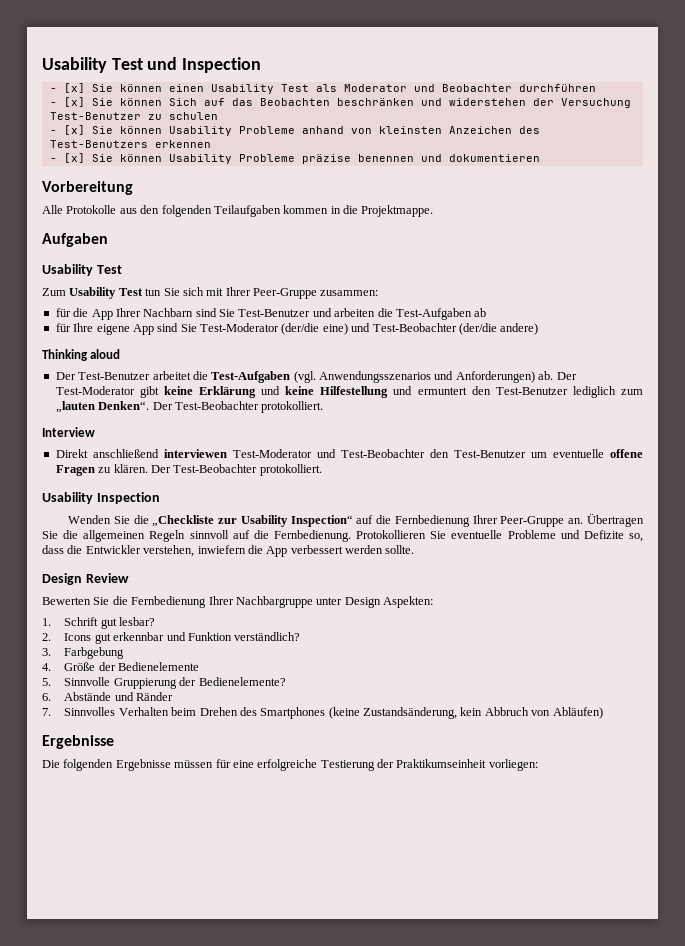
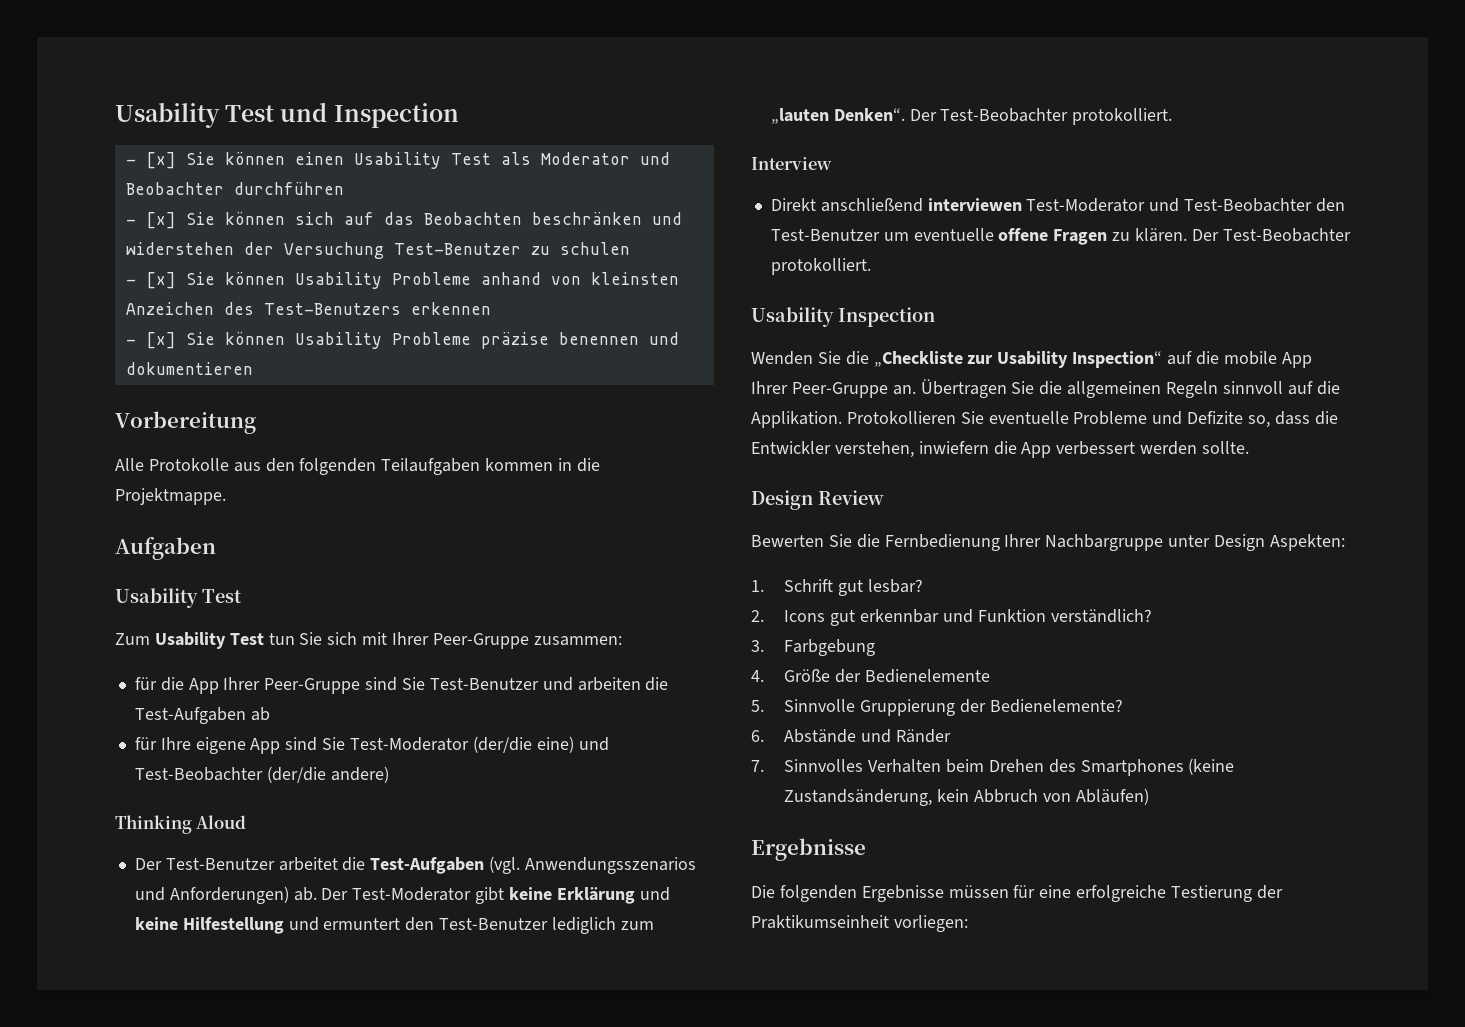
[168,98,197,106] Sich -> [294,212,334,225] sich
[143,308,194,317] Nachbarn -> [264,678,361,694] Peer-Gruppe
[90,349,121,359] aloud -> [196,815,247,829] Aloud
[394,515,470,527] Fernbedienung -> [1223,351,1312,368] mobile App
[274,530,351,542] Fernbedienung. -> [751,411,842,428] Applikation.

